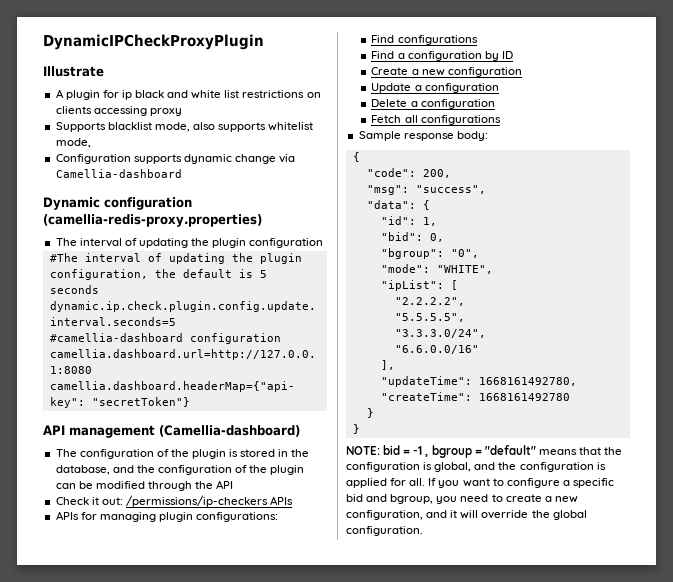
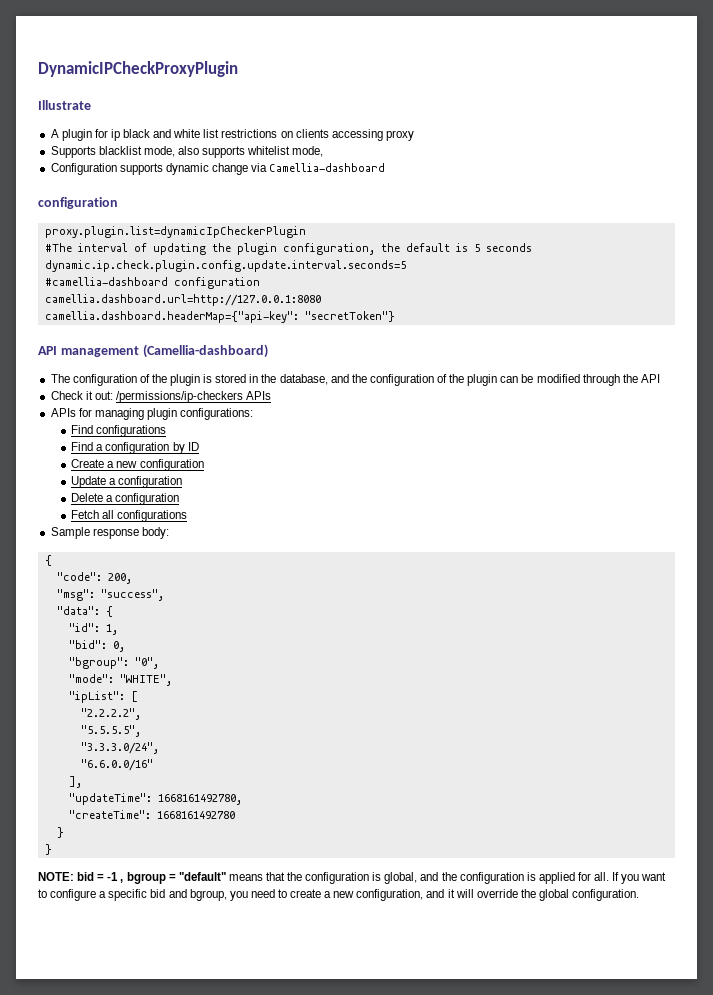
[43,197,192,210] [43,214,262,227] [55,238,324,248] Dynamic configuration (camellia-redis-proxy.properties) // The interval of updating the plugin configuration -> [38,197,118,209] [44,226,306,238] configuration // proxy.plugin.list=dynamicIpCheckerPlugin

